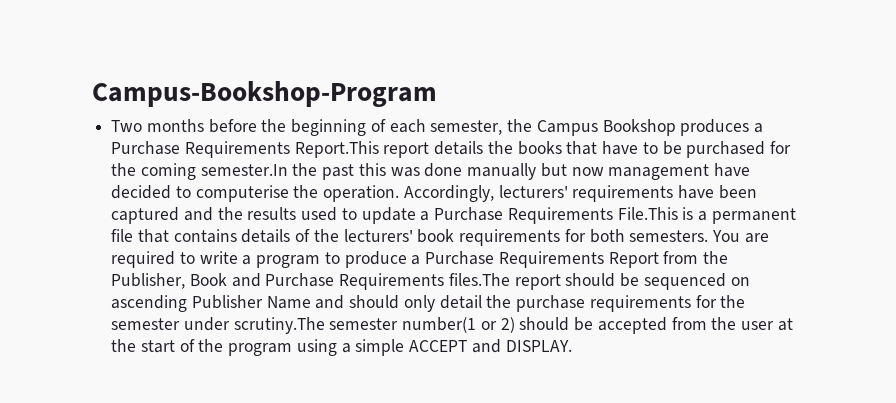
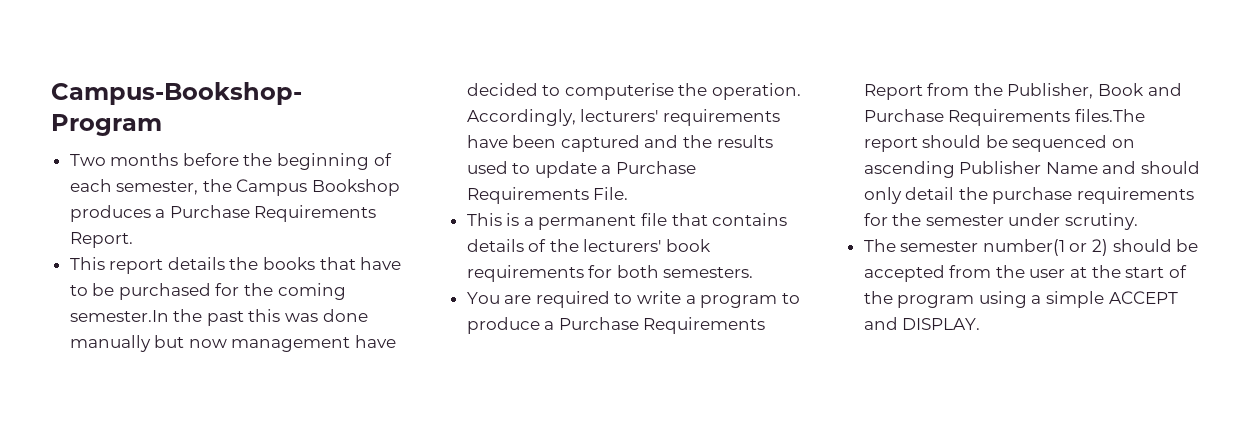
[294,141,379,158] Report.This -> [69,232,133,248] [69,257,105,270] Report. // This
[617,207,678,220] File.This -> [593,187,629,200] [466,213,502,226] File. // This
(709, 236) none -> (754, 272) //
[233,317,325,334] scrutiny.The -> [1065,213,1139,230] [863,239,896,252] scrutiny. // The

